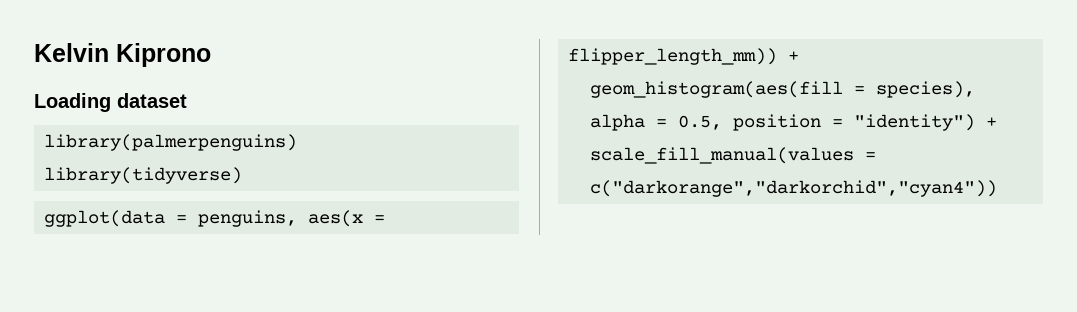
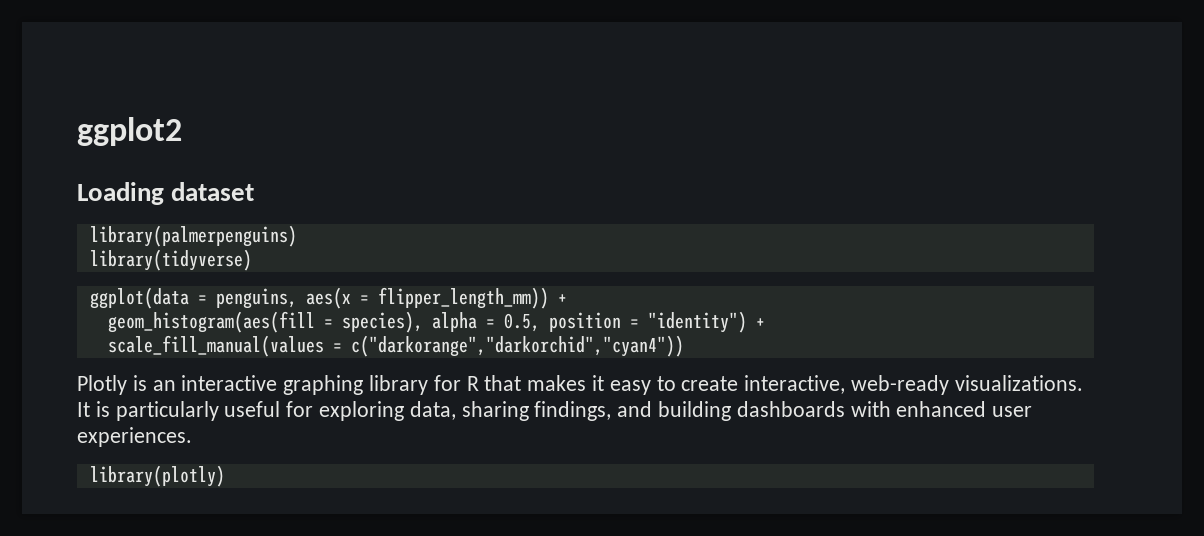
[34,43,211,67] Kelvin Kiprono -> [77,117,182,146] ggplot2
(998, 188) none -> [77,375,1083,395] [77,401,1033,421] [77,427,192,447] [89,465,225,487] // Plotly is an interactive graphing library for R that makes it easy to create interactive, web-ready visualizations. It is particularly useful for exploring data, sharing findings, and building dashboards with enhanced user experiences. // library(plotly)

